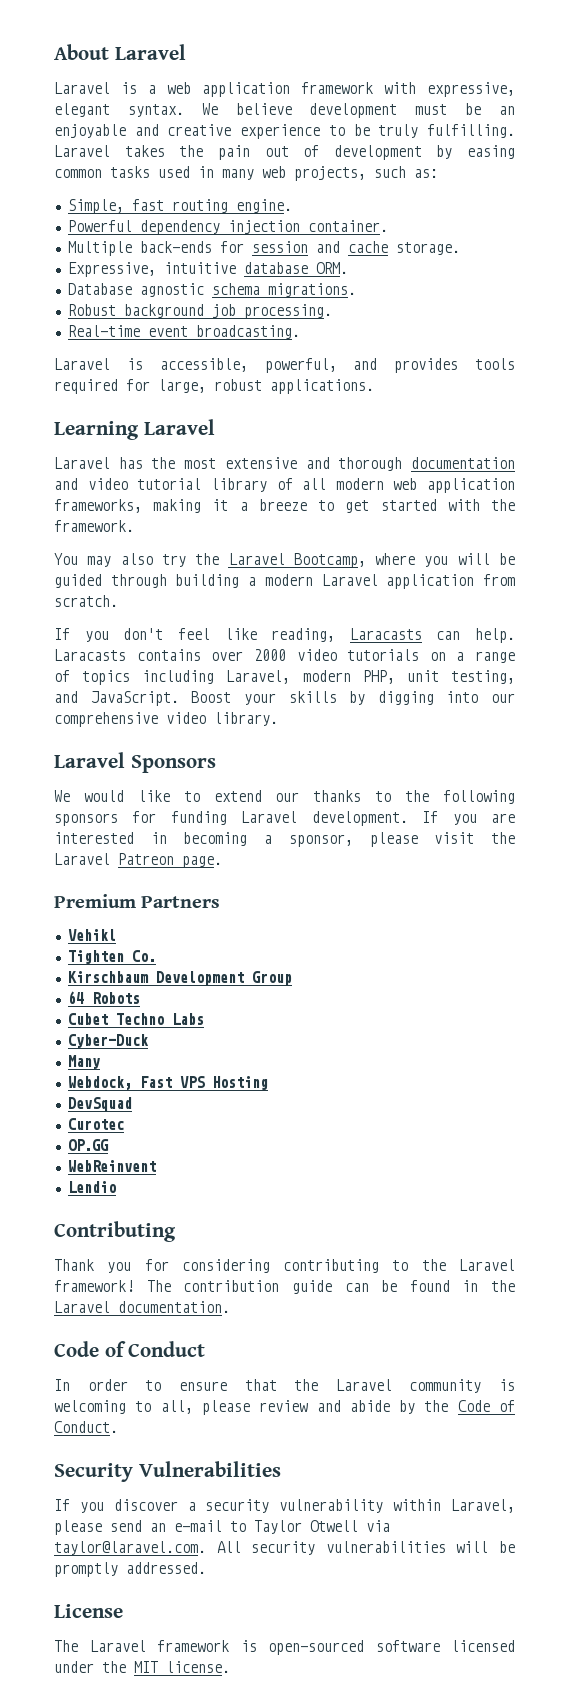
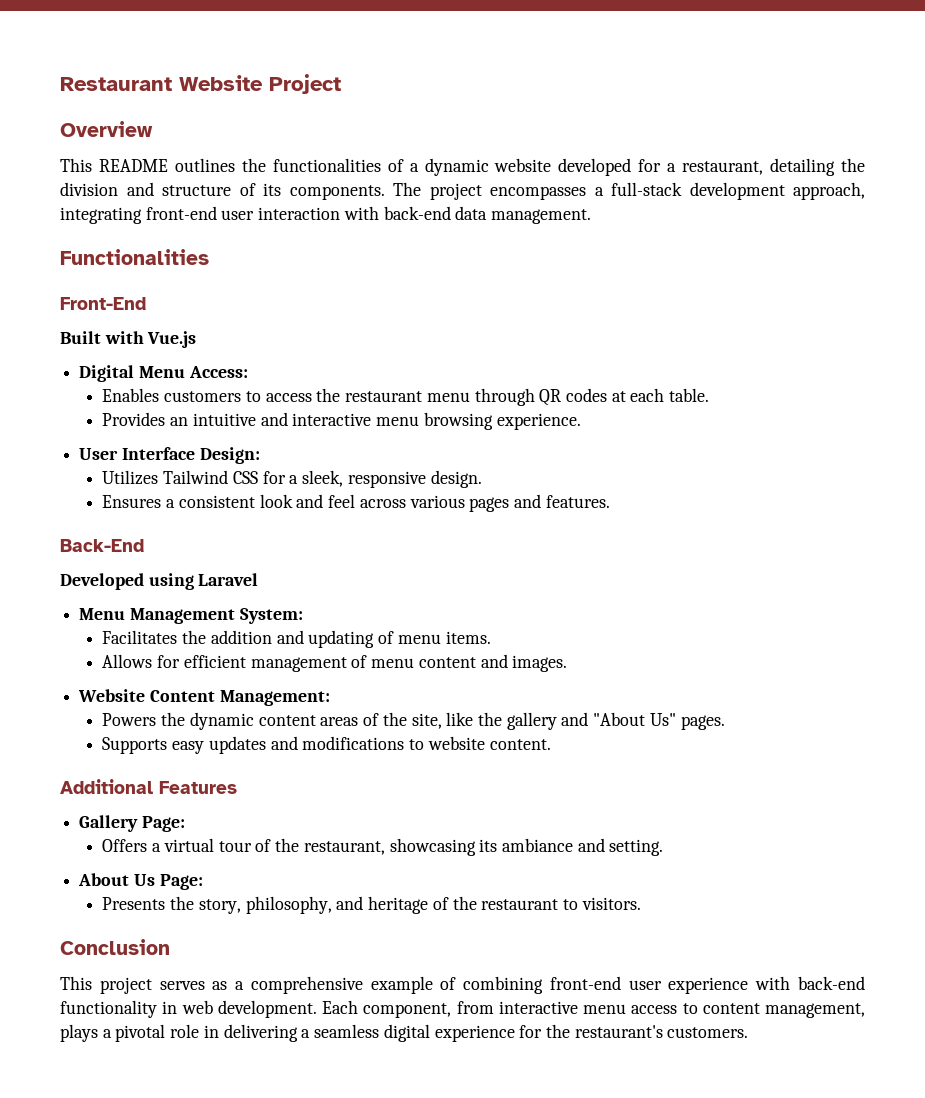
[54,44,186,60] [54,82,515,97] [54,103,515,118] [54,124,515,139] [54,145,515,160] [54,166,438,181] [67,199,292,214] [67,220,388,235] [67,241,460,256] [67,262,348,277] [67,283,356,297] [67,304,332,319] [67,325,300,339] [54,358,515,373] [54,379,374,394] [54,419,215,440] [54,457,515,471] [54,478,515,493] [54,499,515,513] [54,520,134,532] [54,553,515,568] [54,574,515,589] [54,595,118,607] [54,628,515,643] [54,649,515,663] [54,670,515,685] [54,691,515,706] [54,712,278,727] [54,752,216,773] [54,790,515,804] [54,811,515,826] [54,832,515,847] [54,853,222,868] [54,894,221,908] [67,929,116,941] [67,950,156,964] [67,971,292,986] [67,991,140,1004] [67,1013,204,1025] [67,1034,149,1048] [67,1055,100,1069] [67,1076,268,1090] [67,1097,132,1112] [67,1118,124,1130] [67,1139,109,1151] [67,1160,156,1172] [67,1181,116,1193] [54,1221,176,1242] [54,1259,515,1273] [54,1280,515,1294] [54,1301,230,1313] [54,1341,206,1357] [54,1379,515,1393] [54,1400,515,1415] [54,1421,118,1433] [54,1461,281,1482] [54,1499,515,1513] [54,1520,390,1535] [54,1541,515,1555] [54,1562,206,1577] [54,1604,123,1618] [54,1640,515,1655] [54,1661,230,1673] About Laravel // Laravel is a web application framework with expressive, elegant syntax. We believe development must be an enjoyable and creative experience to be truly fulfilling. Laravel takes the pain out of development by easing common tasks used in many web projects, such as: // Simple, fast routing engine. // Powerful dependency injection container. // Multiple back-ends for session and cache storage. // Expressive, intuitive database ORM. // Database agnostic schema migrations. // Robust background job processing. // Real-time event broadcasting. // Laravel is accessible, powerful, and provides tools required for large, robust applications. // Learning Laravel // Laravel has the most extensive and thorough documentation and video tutorial library of all modern web application frameworks, making it a breeze to get started with the framework. // You may also try the Laravel Bootcamp, where you will be guided through building a modern Laravel application from scratch. // If you don't feel like reading, Laracasts can help. Laracasts contains over 2000 video tutorials on a range of topics including Laravel, modern PHP, unit testing, and JavaScript. Boost your skills by digging into our comprehensive video library. // Laravel Sponsors // We would like to extend our thanks to the following sponsors for funding Laravel development. If you are interested in becoming a sponsor, please visit the Laravel Patreon page. // Premium Partners // Vehikl // Tighten Co. // Kirschbaum Development Group // 64 Robots // Cubet Techno Labs // Cyber-Duck // Many // Webdock, Fast VPS Hosting // DevSquad // Curotec // OP.GG // WebReinvent // Lendio // Contributing // Thank you for considering contributing to the Laravel framework! The contribution guide can be found in the Laravel documentation. // Code of Conduct // In order to ensure that the Laravel community is welcoming to all, please review and abide by the Code of Conduct. // Security Vulnerabilities // If you discover a security vulnerability within Laravel, please send an e-mail to Taylor Otwell via taylor@laravel.com. All security vulnerabilities will be promptly addressed. // License // The Laravel framework is open-sourced software licensed under the MIT license. -> [60,74,341,94] [60,121,153,137] [60,158,866,176] [60,182,865,200] [60,206,592,224] [60,249,209,265] [60,297,146,310] [60,331,197,348] [79,365,248,382] [102,388,710,406] [102,412,581,430] [79,447,260,464] [102,470,482,488] [102,494,610,512] [60,539,144,552] [60,573,259,590] [79,608,303,624] [102,630,491,648] [102,654,568,672] [78,689,330,706] [102,712,725,730] [102,736,551,754] [60,779,237,794] [79,815,185,832] [102,838,664,856] [78,873,203,890] [102,896,641,914] [60,939,170,955] [60,976,865,994] [60,1000,865,1018] [60,1024,749,1042] Restaurant Website Project // Overview // This README outlines the functionalities of a dynamic website developed for a restaurant, detailing the division and structure of its components. The project encompasses a full-stack development approach, integrating front-end user interaction with back-end data management. // Functionalities // Front-End // Built with Vue.js // Digital Menu Access: // Enables customers to access the restaurant menu through QR codes at each table. // Provides an intuitive and interactive menu browsing experience. // User Interface Design: // Utilizes Tailwind CSS for a sleek, responsive design. // Ensures a consistent look and feel across various pages and features. // Back-End // Developed using Laravel // Menu Management System: // Facilitates the addition and updating of menu items. // Allows for efficient management of menu content and images. // Website Content Management: // Powers the dynamic content areas of the site, like the gallery and "About Us" pages. // Supports easy updates and modifications to website content. // Additional Features // Gallery Page: // Offers a virtual tour of the restaurant, showcasing its ambiance and setting. // About Us Page: // Presents the story, philosophy, and heritage of the restaurant to visitors. // Conclusion // This project serves as a comprehensive example of combining front-end user experience with back-end functionality in web development. Each component, from interactive menu access to content management, plays a pivotal role in delivering a seamless digital experience for the restaurant's customers.

